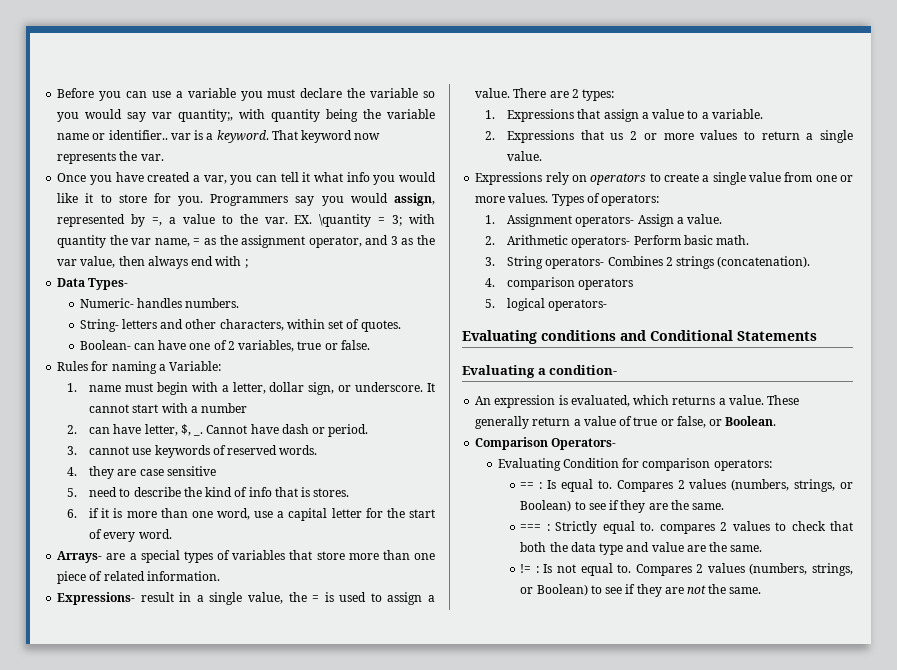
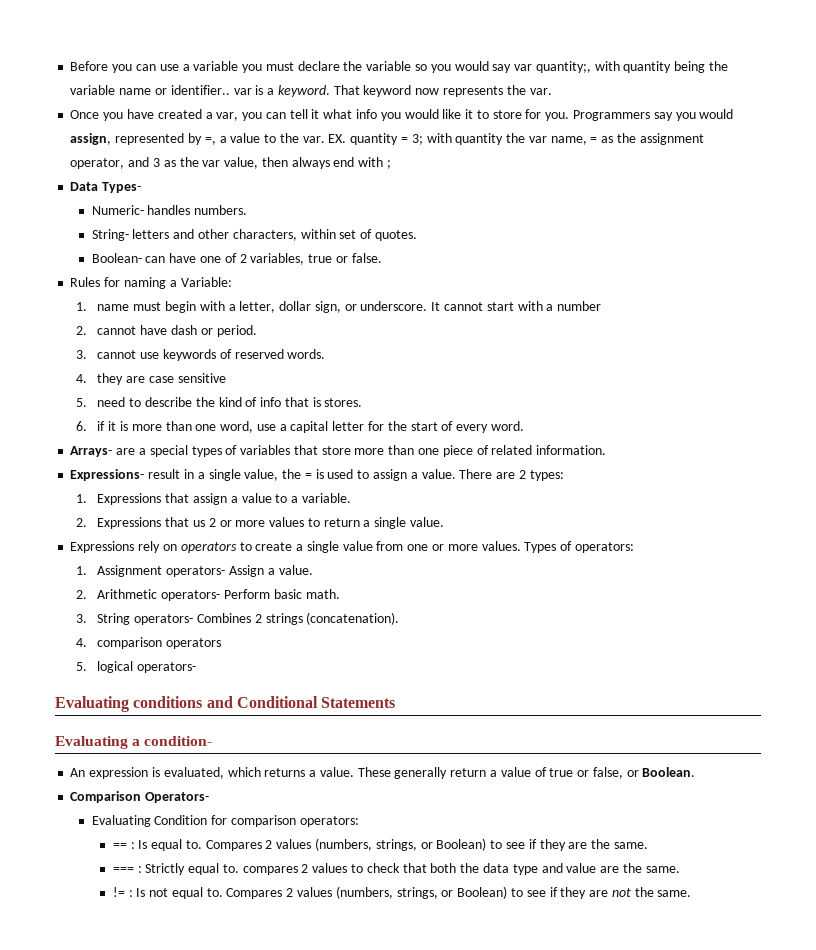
[319,214,372,227] \quantity -> [350,133,399,145] quantity
[89,424,248,436] can have letter, $, _. Cannot -> [97,326,137,335] cannot

